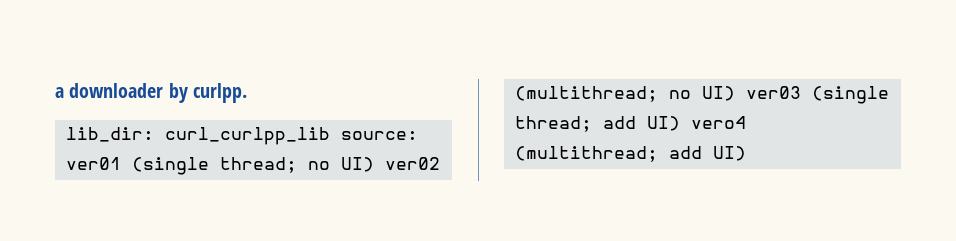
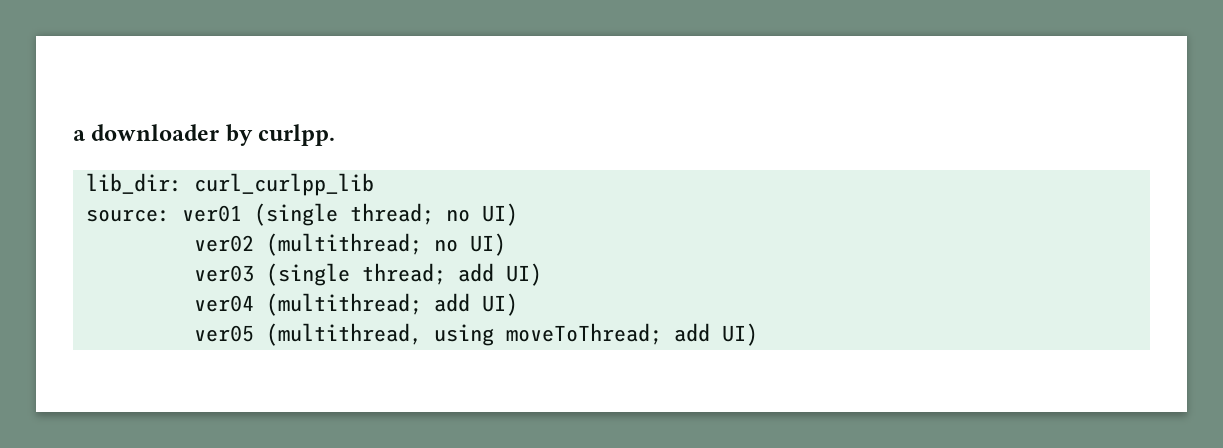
(331, 136) none -> (374, 184) //
(375, 164) none -> (518, 214) //
(736, 93) none -> (506, 244) //
[691,116,747,129] vero4 -> [193,295,254,312] // ver04
(747, 153) none -> [193,323,758,346] // ver05 (multithread, using moveToThread; add UI)

